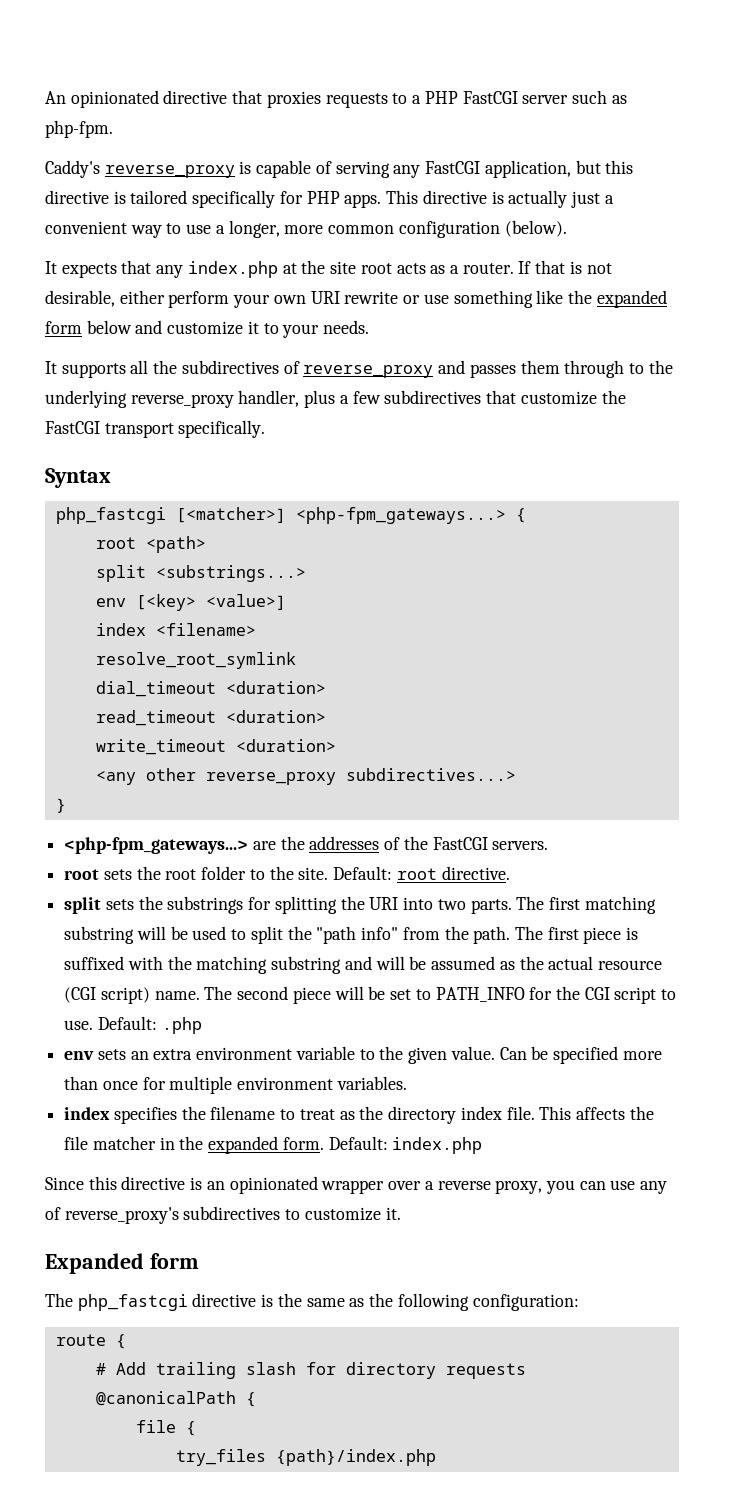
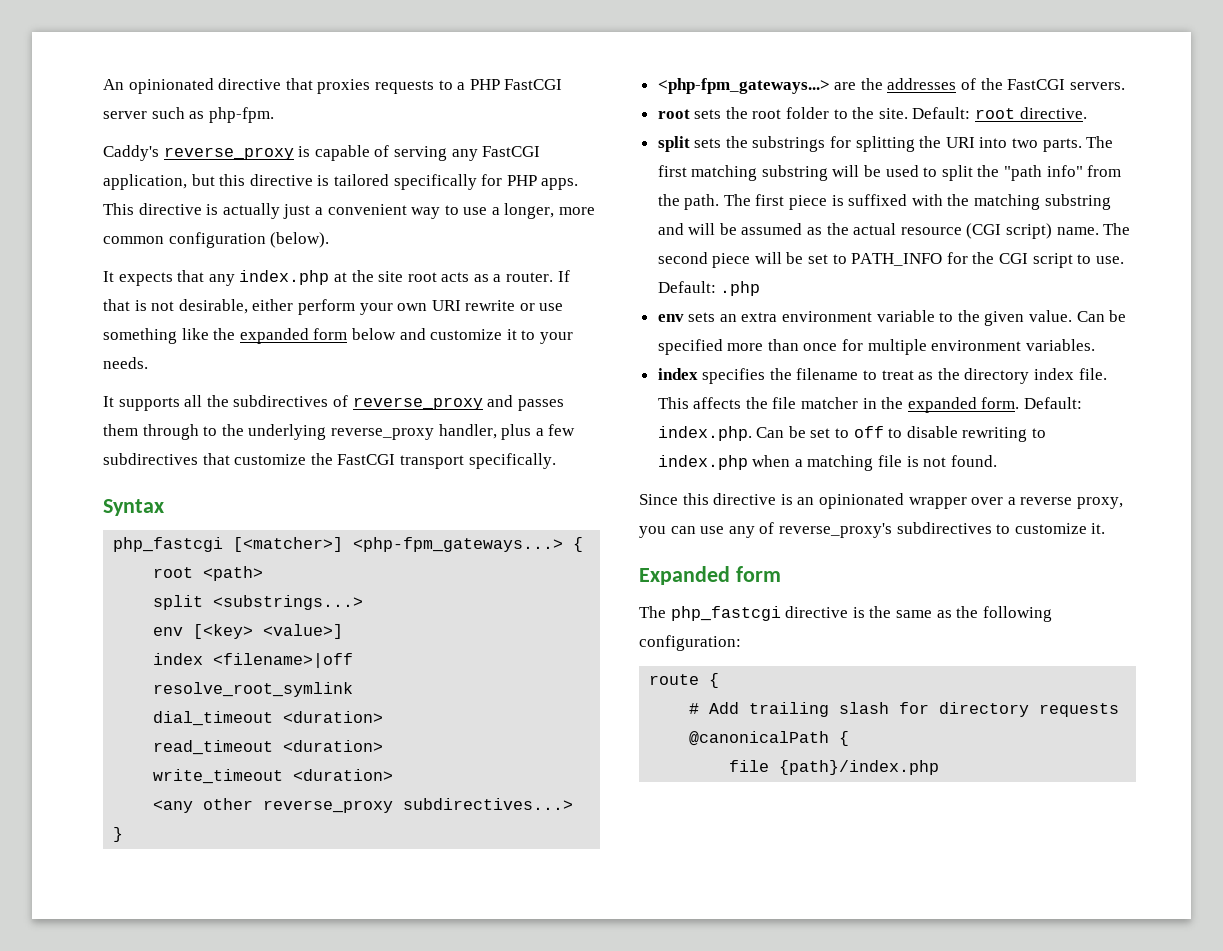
[155,623,256,636] <filename> -> [213,653,354,668] <filename>|off
[392,1137,483,1154] index.php -> [657,426,1047,442] [657,455,997,471] index.php. Can be set to off to disable rewriting to index.php when a matching file is not found.
[185,1421,196,1436] [175,1449,266,1466] { // try_files -> (770, 766) none

